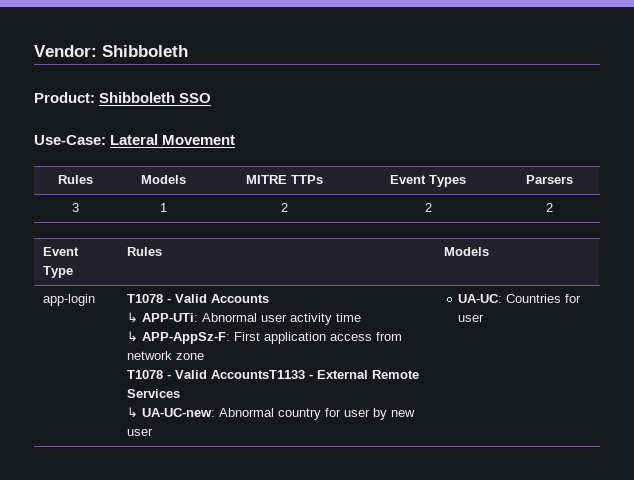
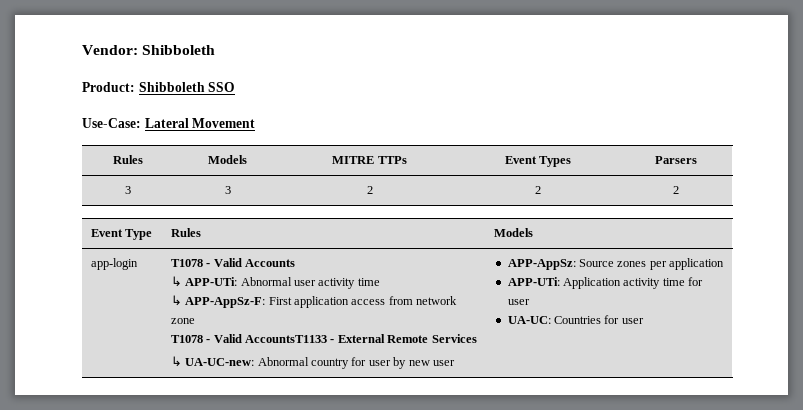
[160,203,167,212] 1 -> [224,186,231,194] 3
(154, 432) none -> [507,258,725,270] [507,277,704,289] [507,299,530,305] APP-AppSz: Source zones per application // APP-UTi: Application activity time for user //

